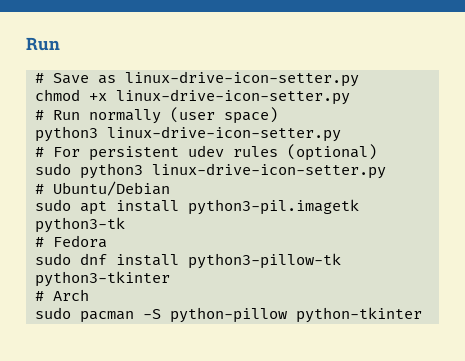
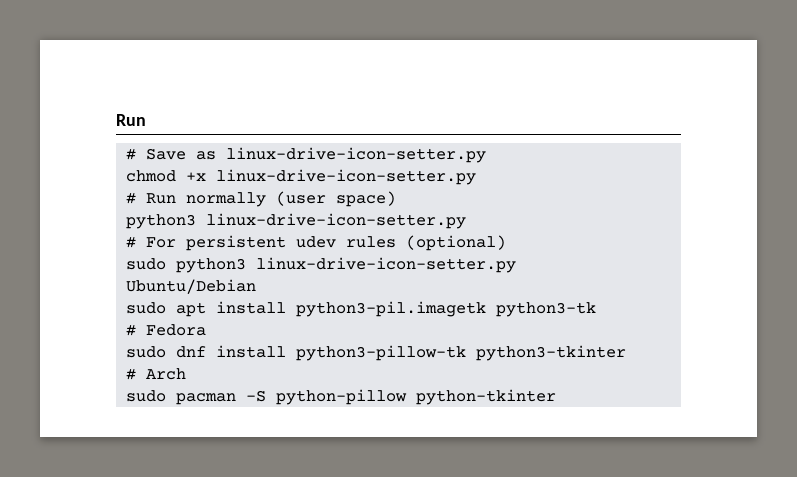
[34,184,44,194] # -> (516, 265) none

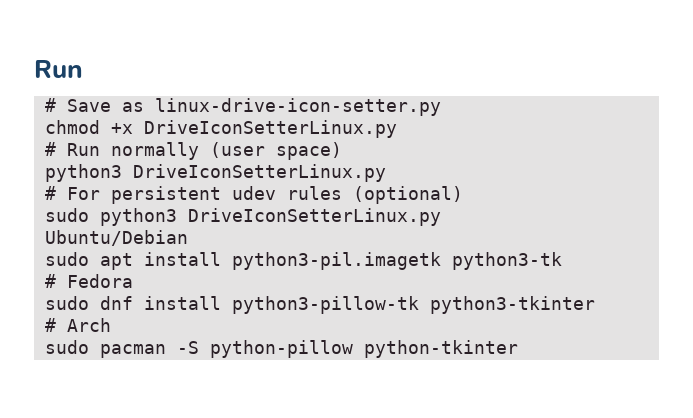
[215,169,476,185] linux-drive-icon-setter.py -> [144,120,398,138] DriveIconSetterLinux.py
[205,213,466,229] linux-drive-icon-setter.py -> [133,164,387,182] DriveIconSetterLinux.py
[255,257,516,273] linux-drive-icon-setter.py -> [188,208,442,226] DriveIconSetterLinux.py

